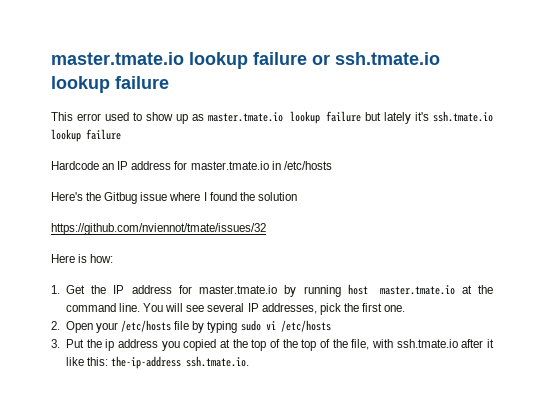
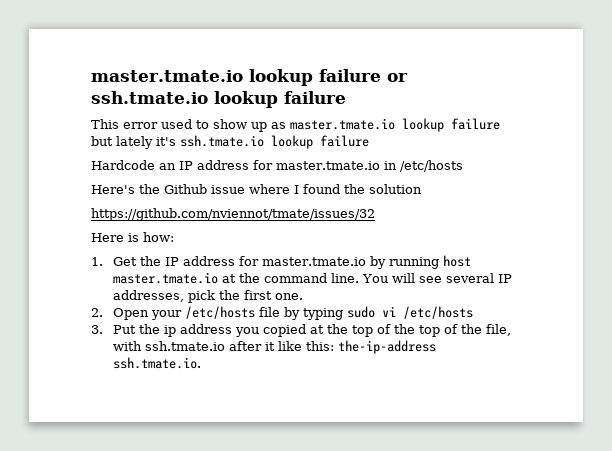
[104,192,138,204] Gitbug -> [164,184,207,194] Github

